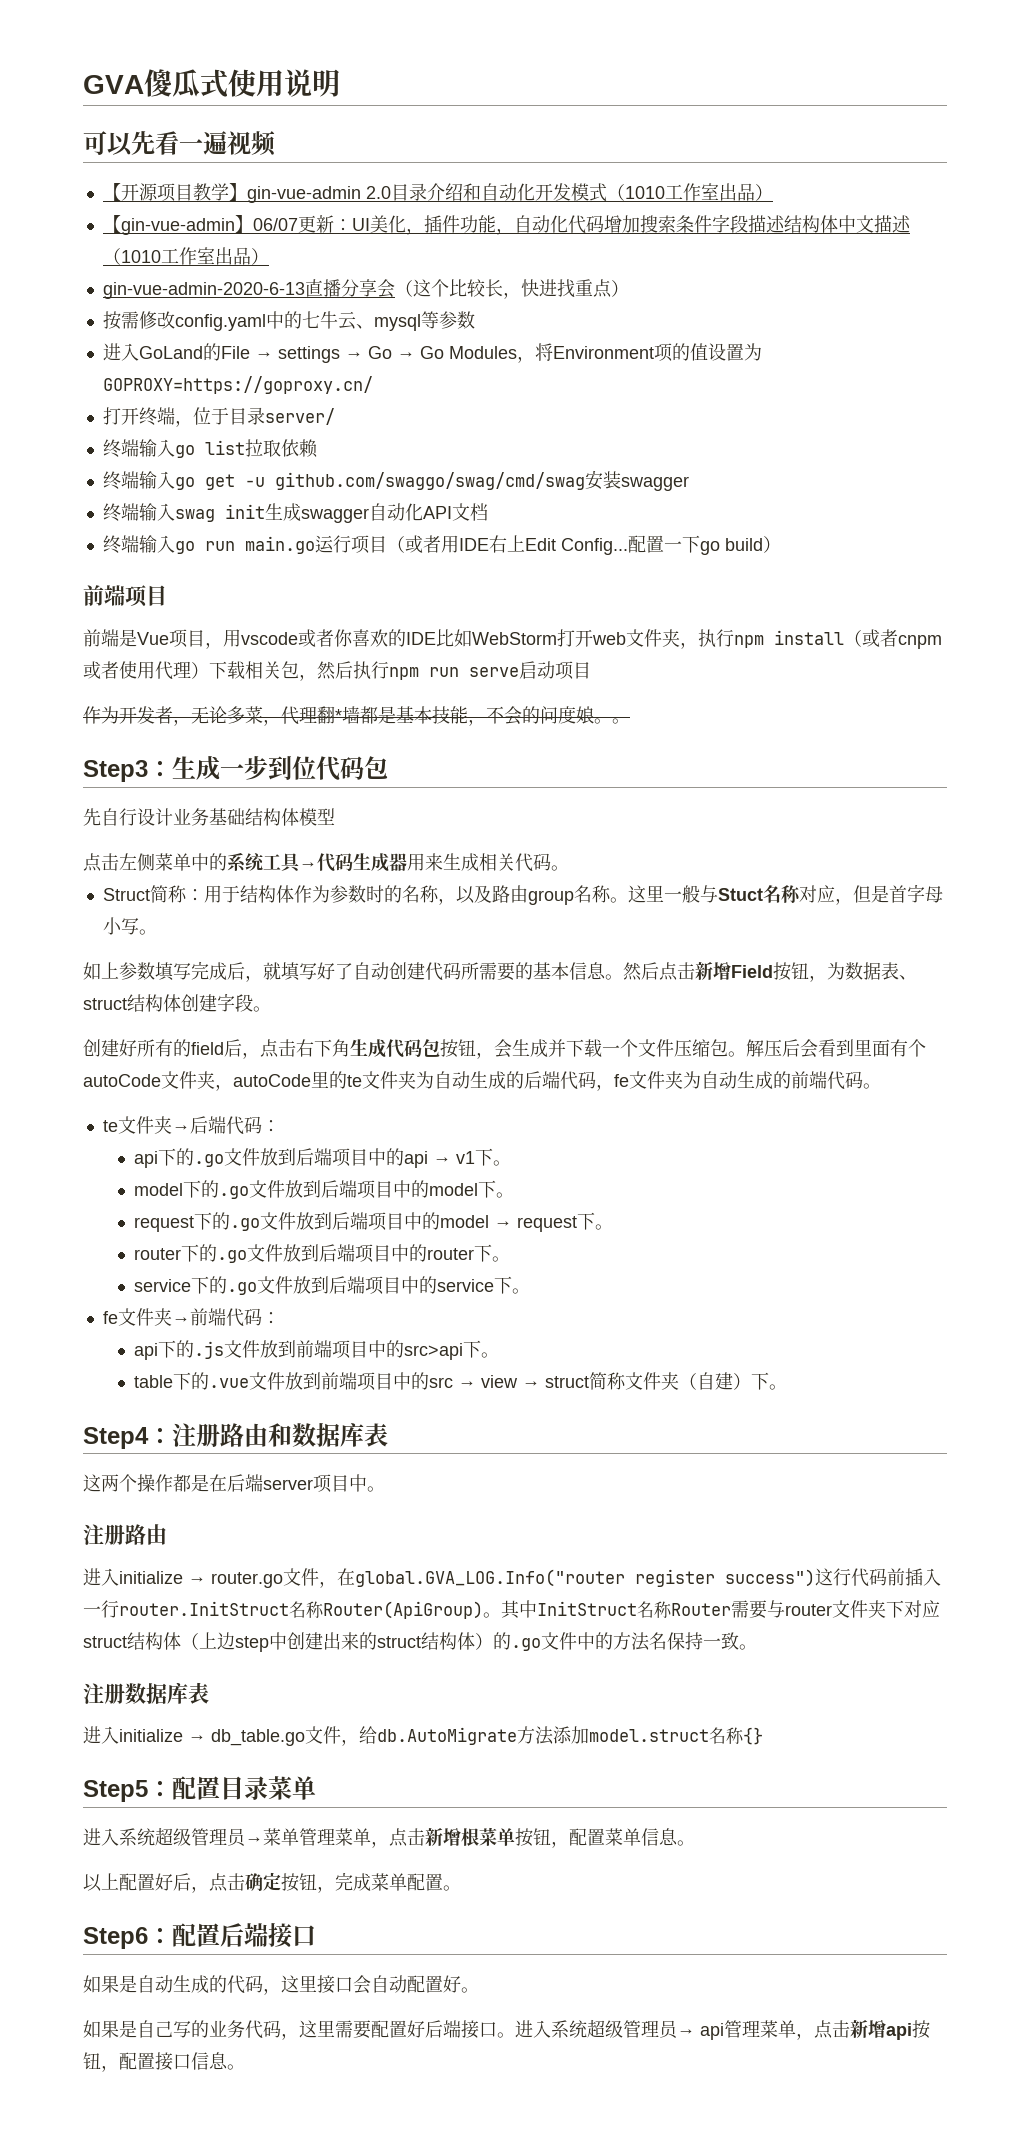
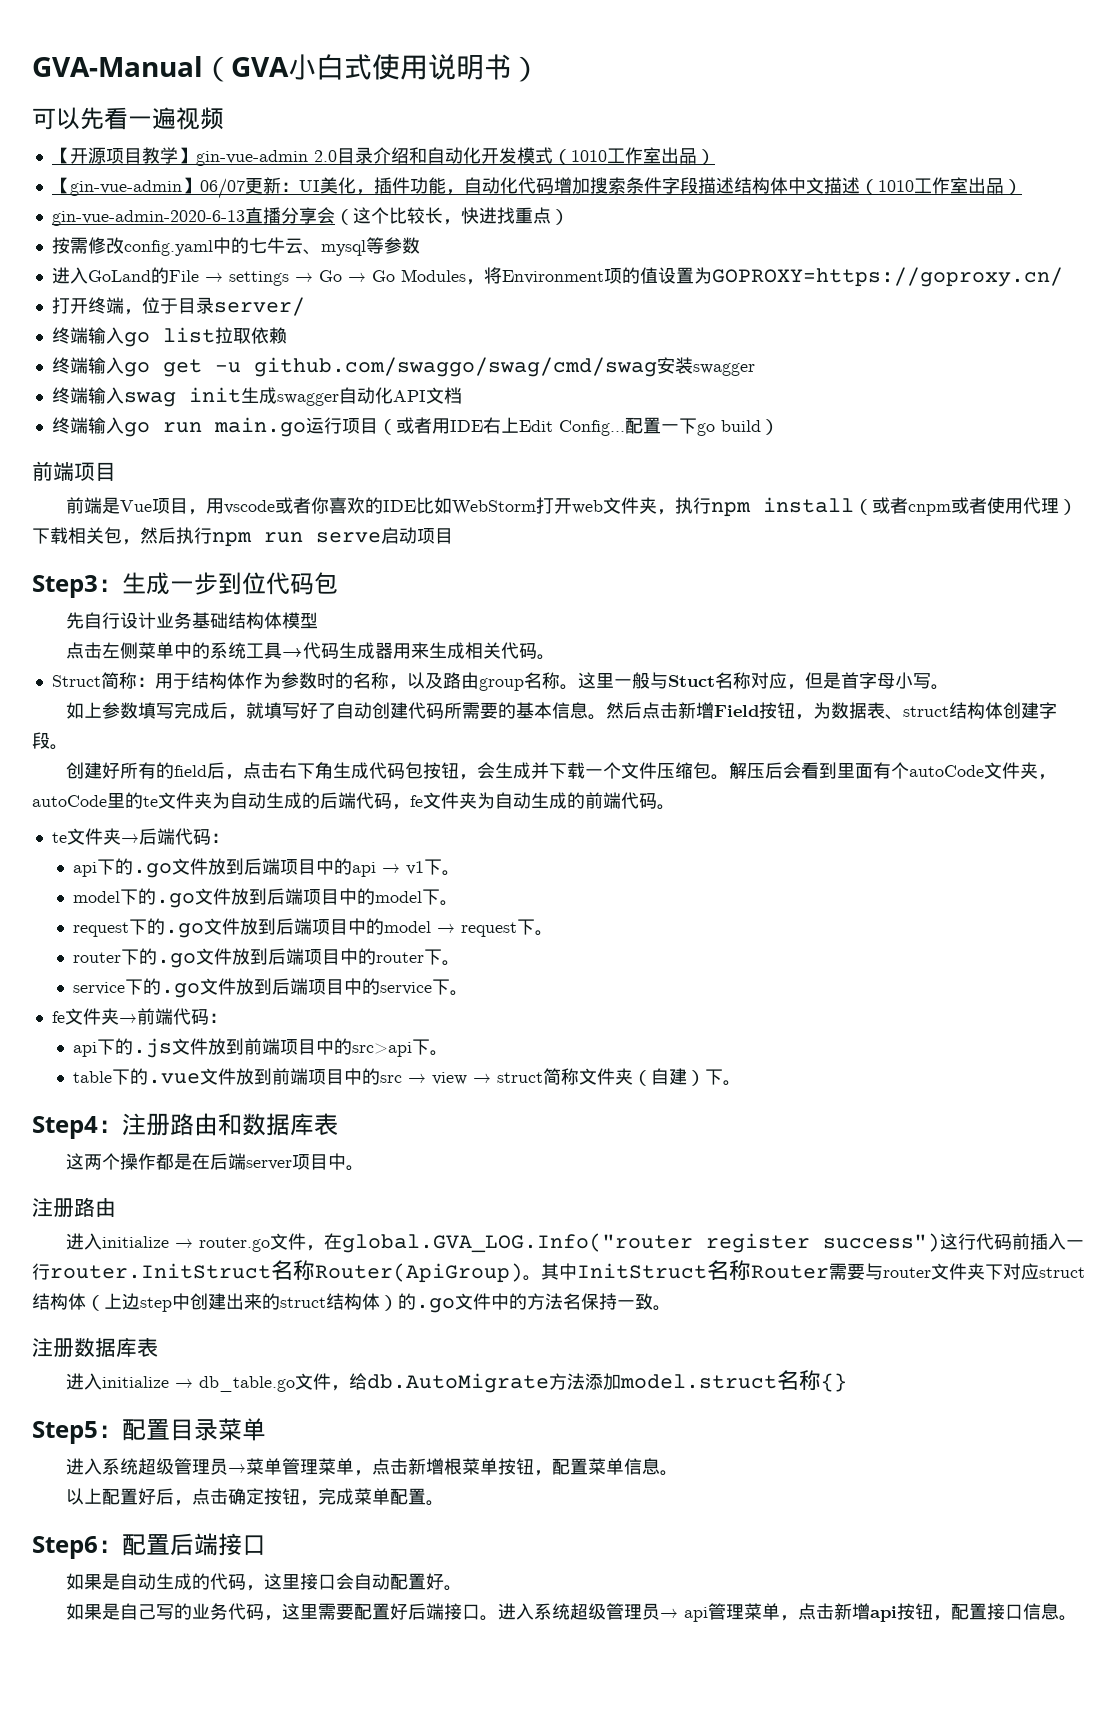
[83,69,200,98] GVA傻瓜 -> [32,54,344,82] GVA-Manual（GVA小白
(340, 83) none -> [483,54,540,82] 书）
[83,706,630,726] // 作为开发者，无论多菜，代理翻*墙都是基本技能，不会的问度娘。。 -> (453, 536) none

